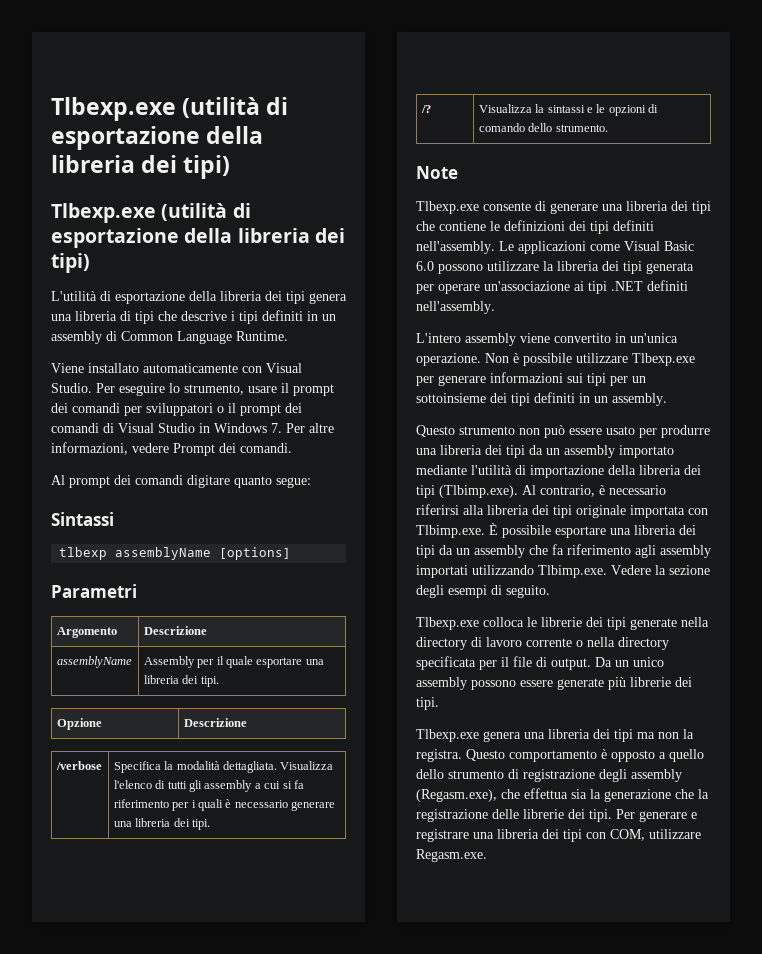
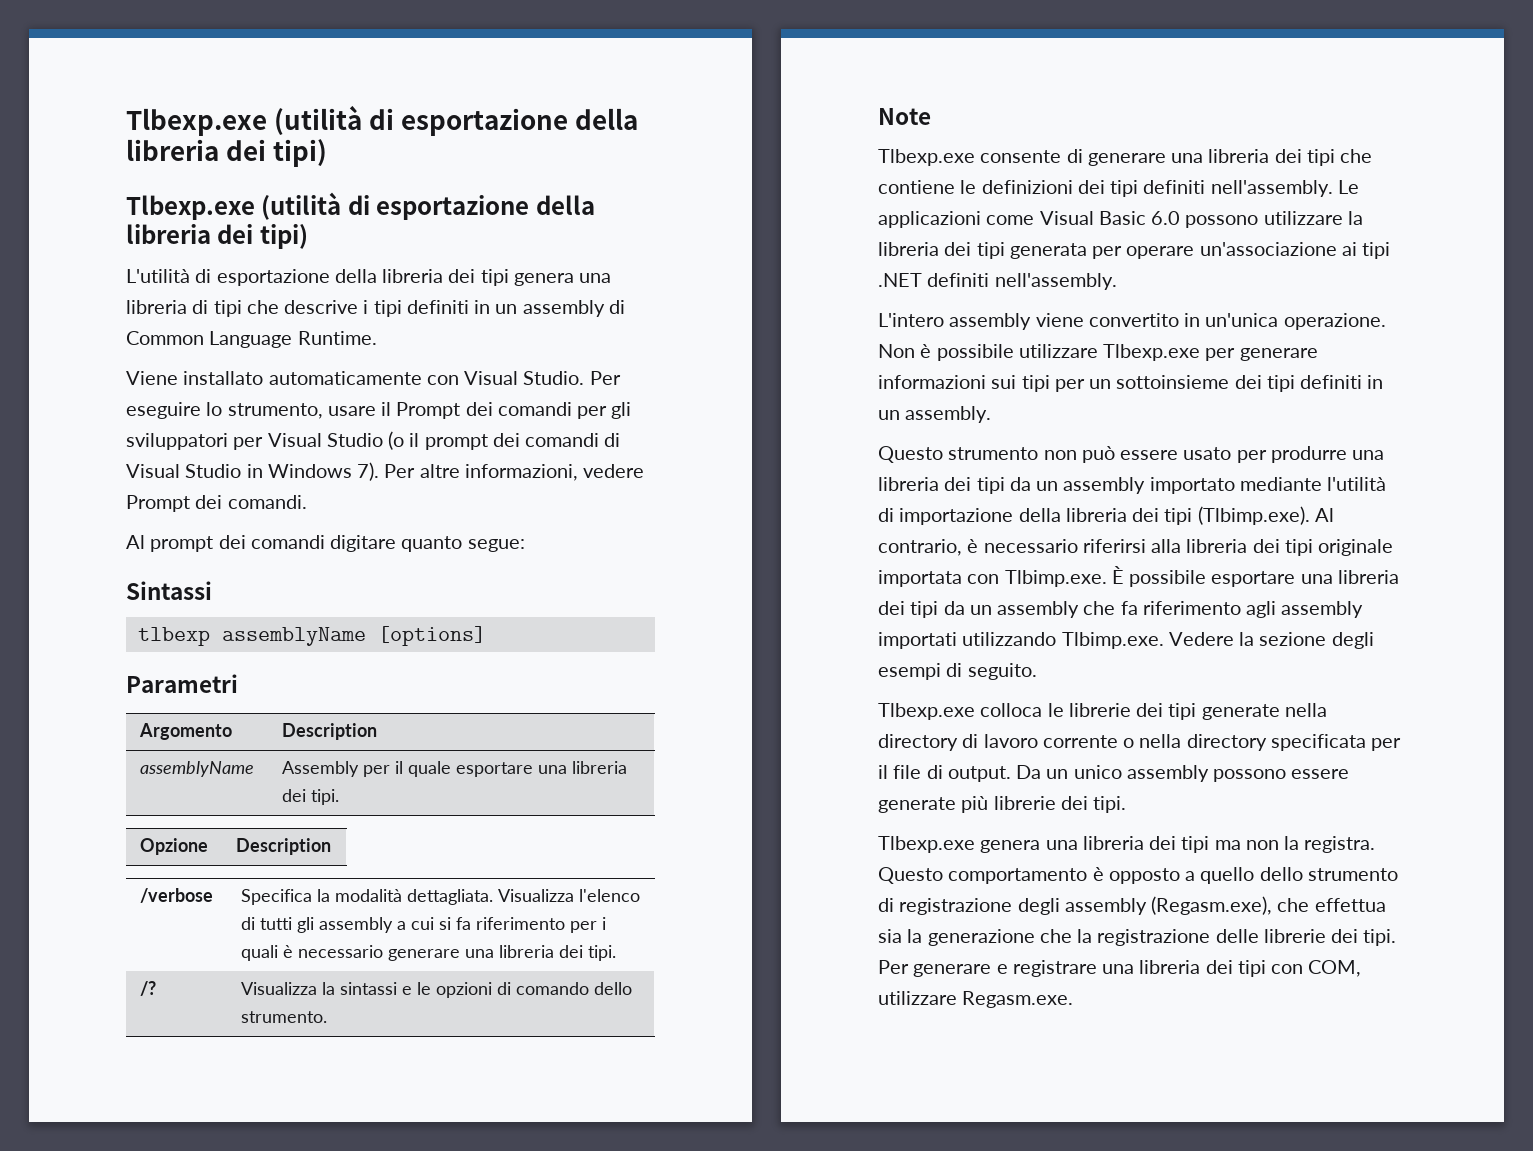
[293,384,334,396] prompt -> [396,402,461,419] Prompt
[146,403,224,416] sviluppatori o -> [611,402,632,419] [126,431,405,450] gli sviluppatori per Visual Studio (o
[271,423,282,433] 7. -> [357,462,380,481] 7).
[143,626,207,635] Descrizione -> [281,723,377,740] Description
[183,718,247,727] Descrizione -> [235,838,331,855] Description

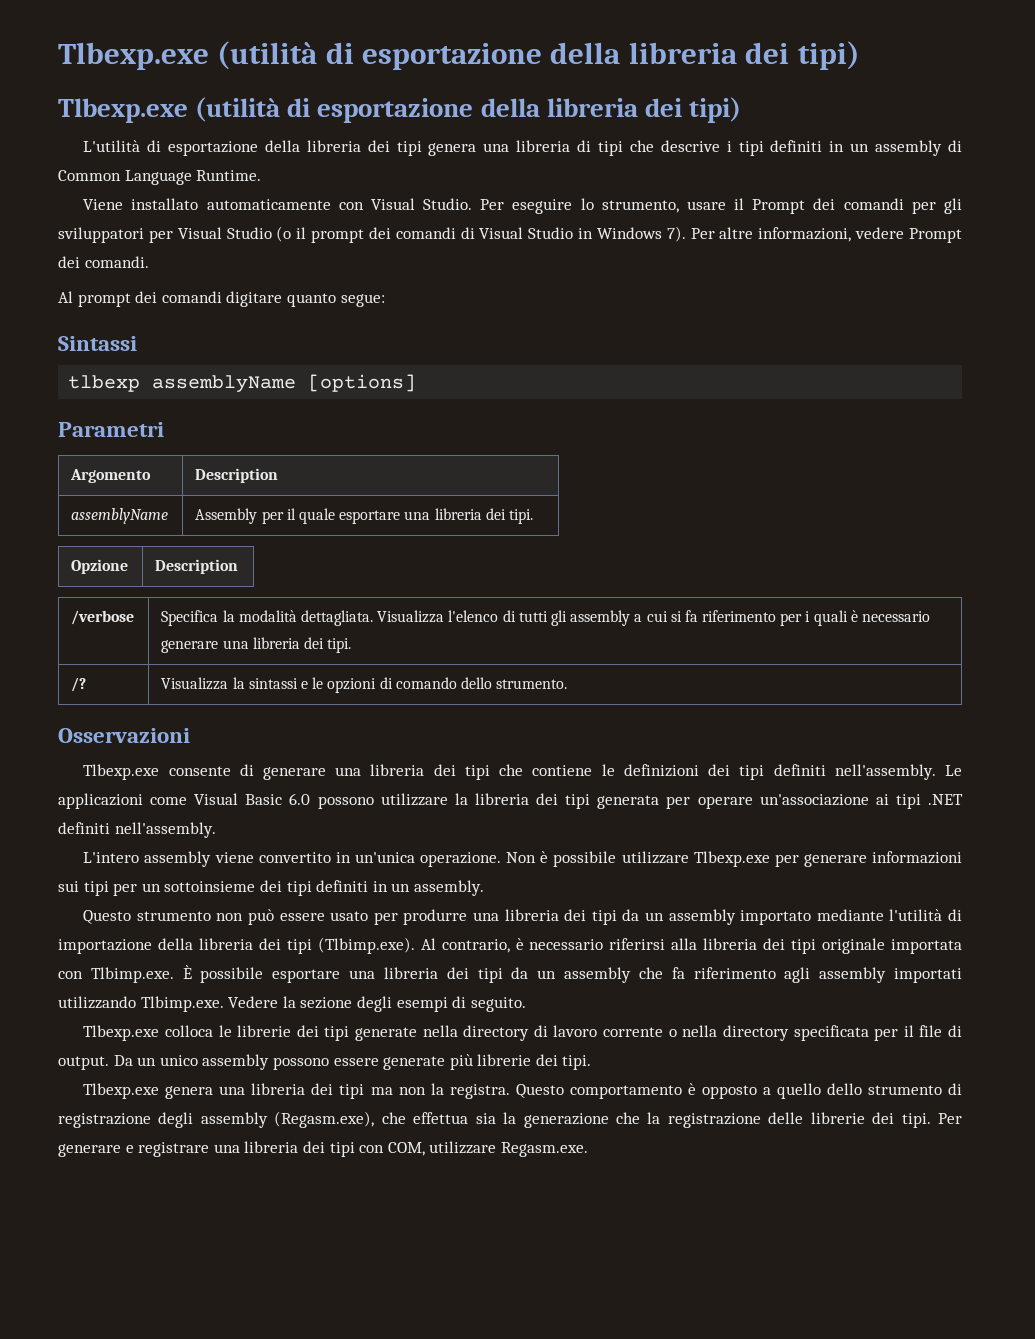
[878,108,931,125] Note -> [58,728,190,743] Osservazioni

